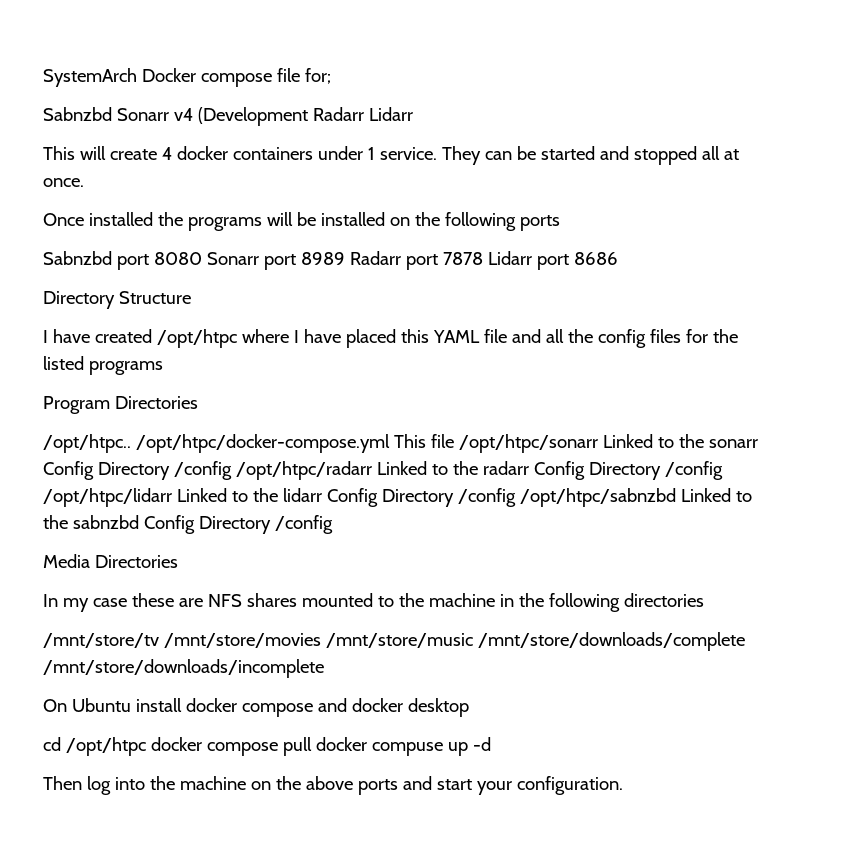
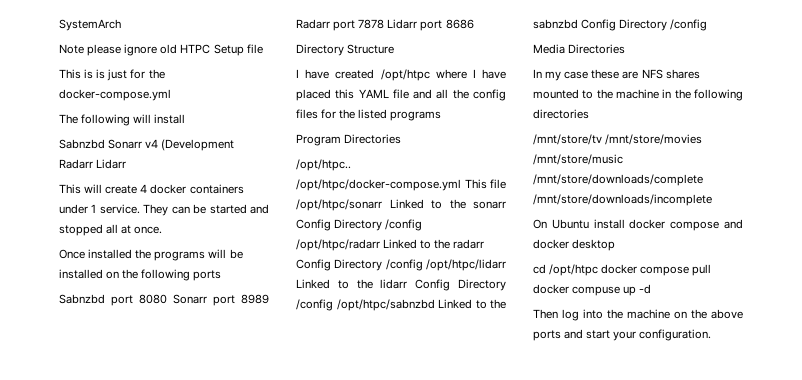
[141,68,331,87] Docker compose file for; -> [59,44,263,56] [59,69,165,81] [59,89,171,101] [59,114,186,126] // Note please ignore old HTPC Setup file // This is is just for the docker-compose.yml // The following will install

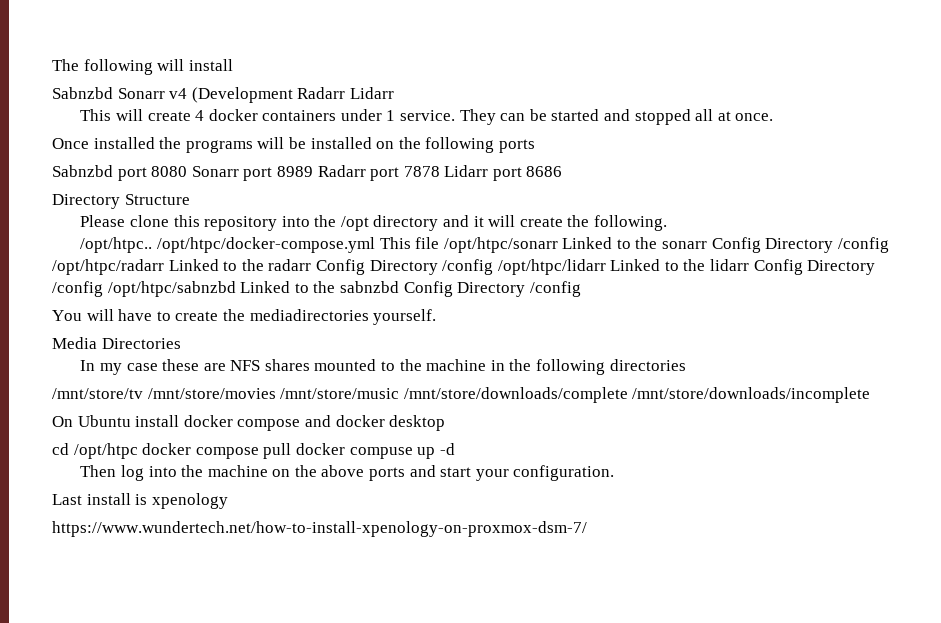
[59,19,121,31] [59,44,263,56] [59,69,165,81] [59,89,171,101] SystemArch // Note please ignore old HTPC Setup file // This is is just for the docker-compose.yml // -> (52, 65) none
[296,69,506,81] [296,89,506,101] [296,109,442,121] [296,134,402,146] I have created /opt/htpc where I have placed this YAML file and all the config files for the listed programs // Program Directories -> [80,215,668,231] Please clone this repository into the /opt directory and it will create the following.
(708, 25) none -> [52,309,437,325] // You will have to create the mediadirectories yourself.
(712, 335) none -> [52,493,228,509] [52,521,587,537] // Last install is xpenology // https://www.wundertech.net/how-to-install-xpenology-on-proxmox-dsm-7/

